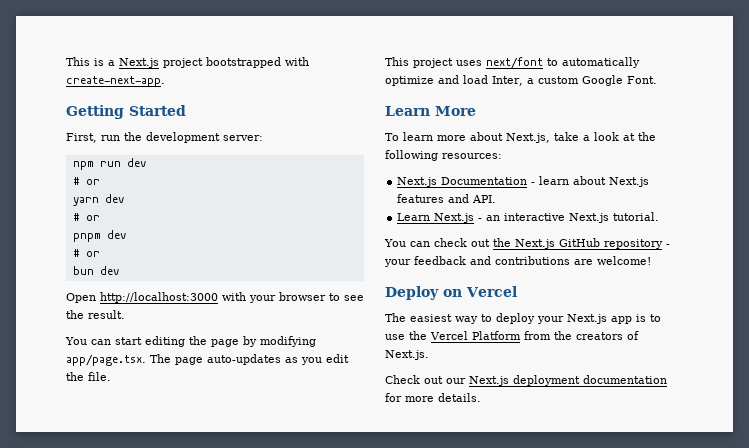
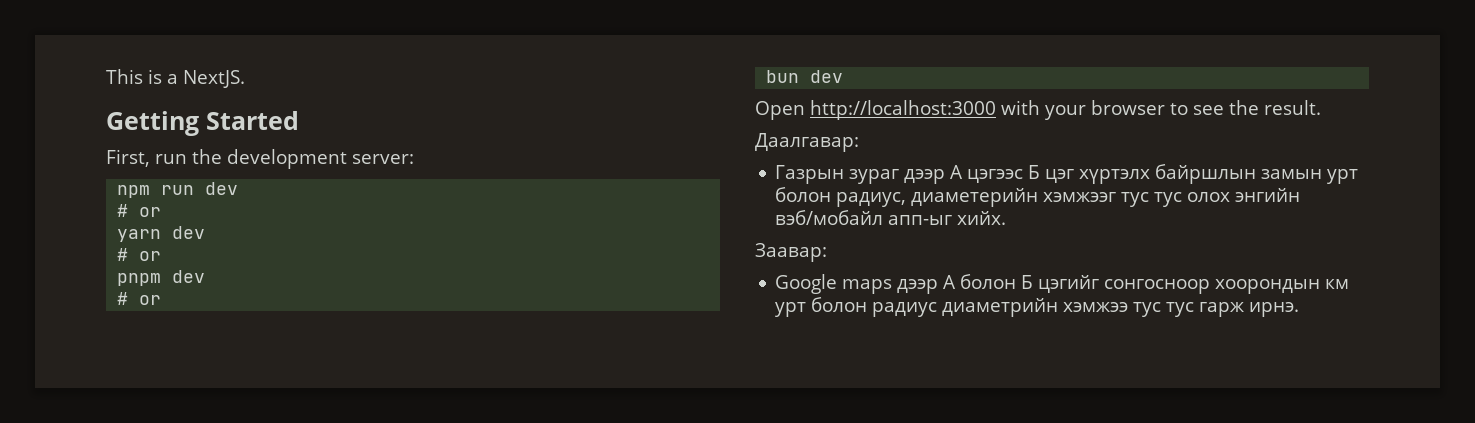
[119,57,309,68] [66,76,165,87] Next.js project bootstrapped with create-next-app. -> [183,70,245,88] NextJS.
[65,336,316,347] [66,354,349,366] [66,372,111,381] [385,57,640,69] [385,75,657,86] [385,106,476,116] [385,132,656,143] [385,150,502,161] [397,176,650,187] [397,194,497,203] [397,212,660,223] [384,238,670,249] [384,256,651,267] [385,286,517,300] [385,313,661,324] [385,331,639,340] [385,350,429,360] [385,375,667,386] [385,393,481,402] You can start editing the page by modifying app/page.tsx. The page auto-updates as you edit the file. // This project uses next/font to automatically optimize and load Inter, a custom Google Font. // Learn More // To learn more about Next.js, take a look at the following resources: // Next.js Documentation - learn about Next.js features and API. // Learn Next.js - an interactive Next.js tutorial. // You can check out the Next.js GitHub repository - your feedback and contributions are welcome! // Deploy on Vercel // The easiest way to deploy your Next.js app is to use the Vercel Platform from the creators of Next.js. // Check out our Next.js deployment documentation for more details. -> [755,133,859,152] [775,164,1359,184] [775,187,1301,207] [775,210,1007,225] [755,243,827,262] [775,274,1350,294] [775,297,1300,317] Даалгавар: // Газрын зураг дээр А цэгээс Б цэг хүртэлх байршлын замын урт болон радиус, диаметерийн хэмжээг тус тус олох энгийн вэб/мобайл апп-ыг хийх. // Заавар: // Google maps дээр А болон Б цэгийг сонгосноор хоорондын км урт болон радиус диаметрийн хэмжээ тус тус гарж ирнэ.

